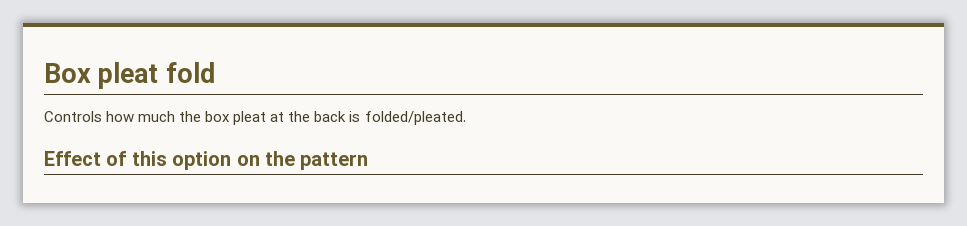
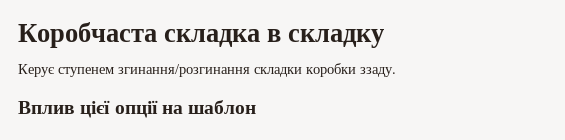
[44,62,215,89] [44,111,466,125] [44,151,369,170] Box pleat fold // Controls how much the box pleat at the back is folded/pleated. // Effect of this option on the pattern -> [18,22,385,48] [18,63,396,77] [18,100,257,118] Коробчаста складка в складку // Керує ступенем згинання/розгинання складки коробки ззаду. // Вплив цієї опції на шаблон

